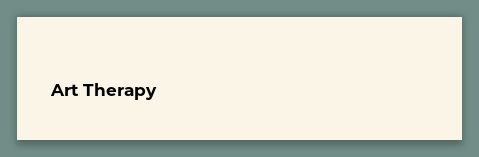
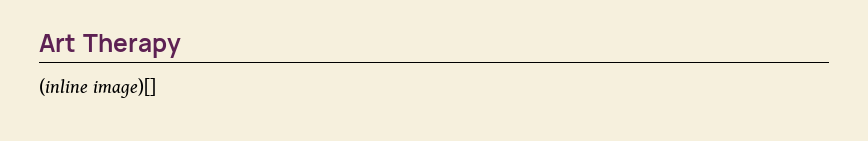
(157, 91) none -> [39,78,156,98] // (inline image)[]

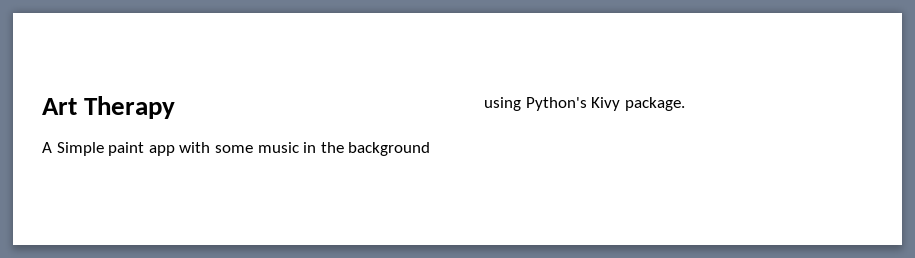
[39,78,156,98] (inline image)[] -> [42,142,431,156] [484,97,685,111] A Simple paint app with some music in the background using Python's Kivy package.

